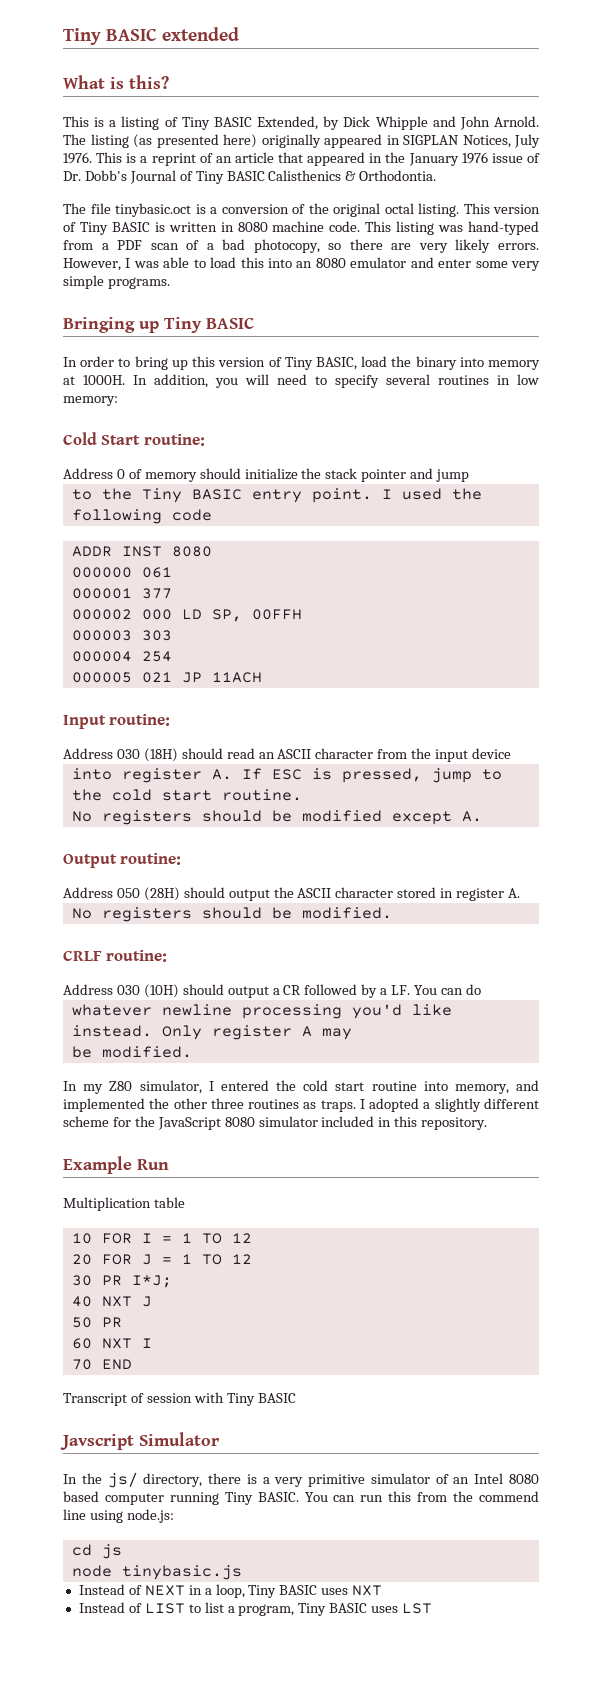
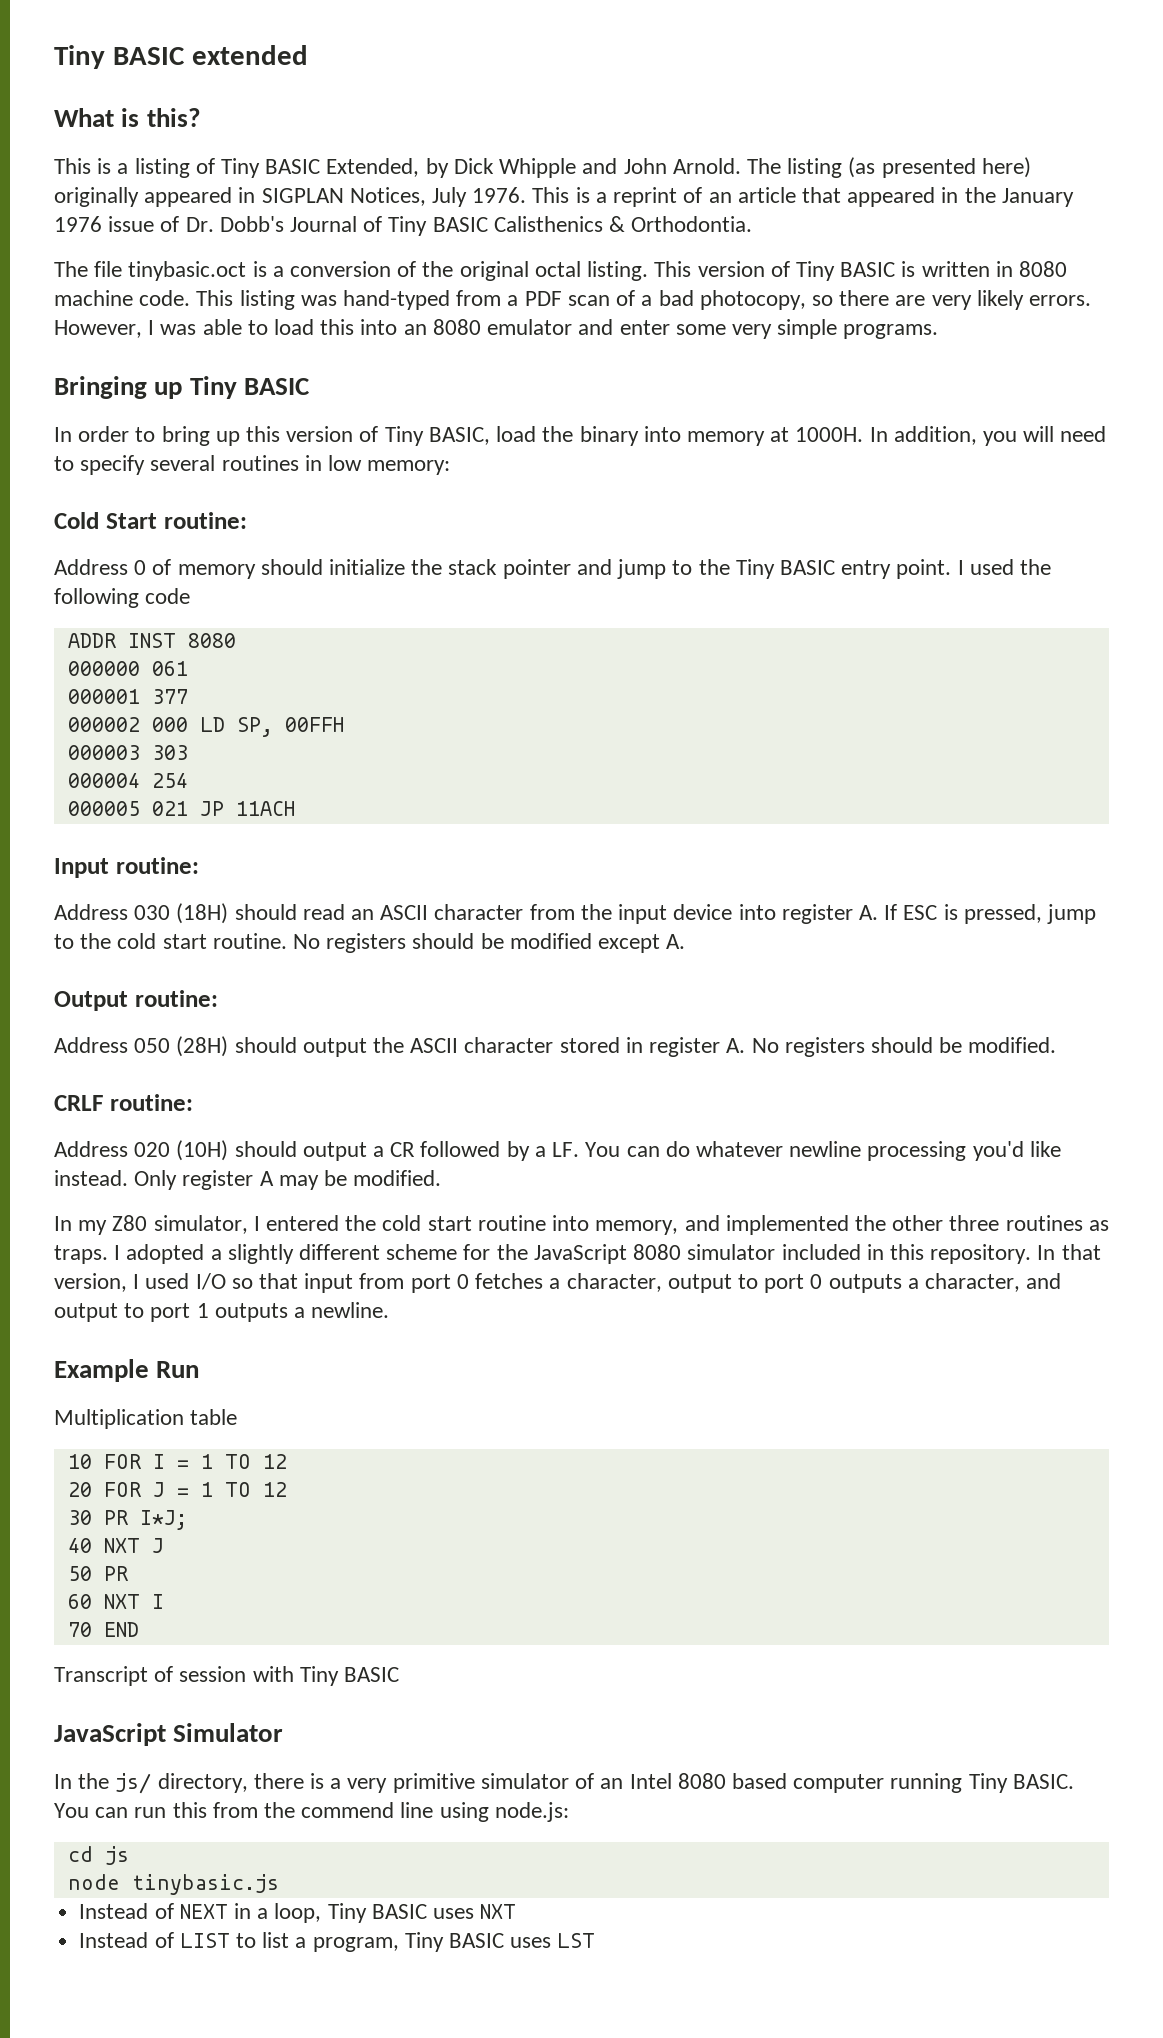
(470, 475) // -> (667, 569) none
(512, 753) // -> (733, 912) none
(302, 795) // -> (287, 941) none
(521, 893) // -> (746, 1045) none
[116,985,140,995] 030 -> [134,1142,171,1157] 020
(481, 989) // -> (690, 1149) none
(352, 1034) // -> (319, 1182) none
(488, 1123) none -> [1037,1244,1101,1260] [54,1273,1062,1293] [54,1302,390,1322] In that version, I used I/O so that input from port 0 fetches a character, output to port 0 outputs a character, and output to port 1 outputs a newline.
[60,1434,134,1450] Javscript -> [54,1723,166,1746] JavaScript

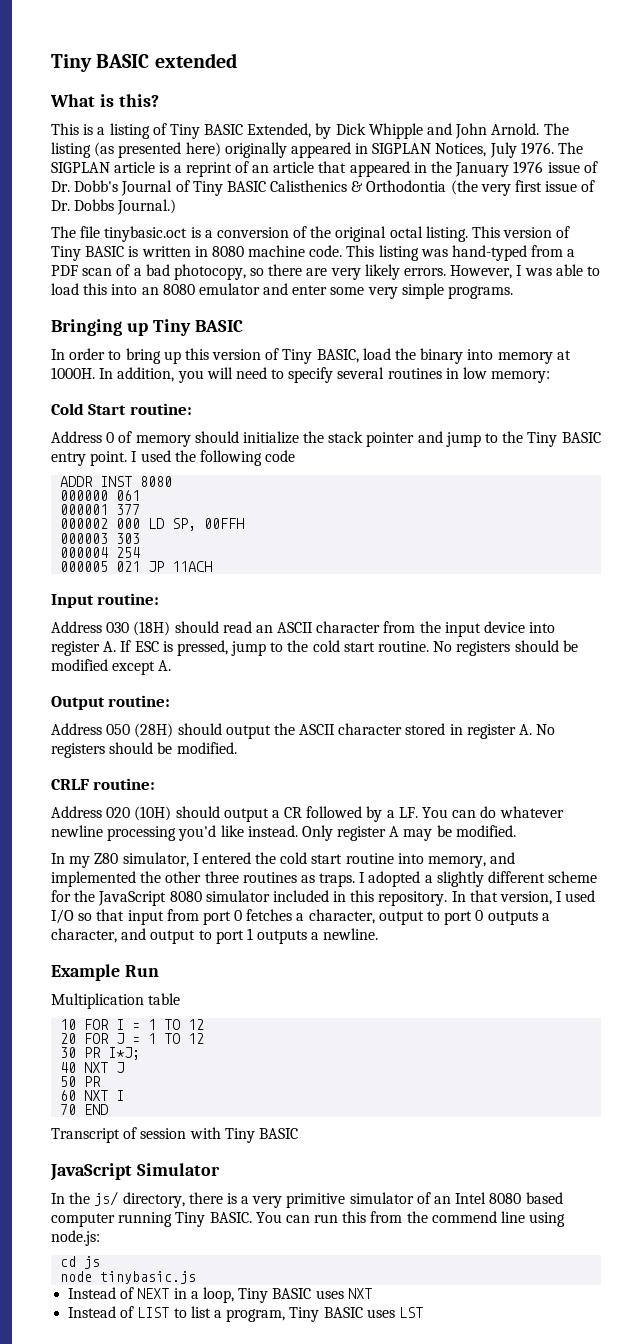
[532,187,570,203] This -> [558,142,584,154] [51,161,156,173] The SIGPLAN article
[631,216,753,232] Orthodontia. -> [366,180,596,196] [51,199,177,215] Orthodontia (the very first issue of Dr. Dobbs Journal.)

